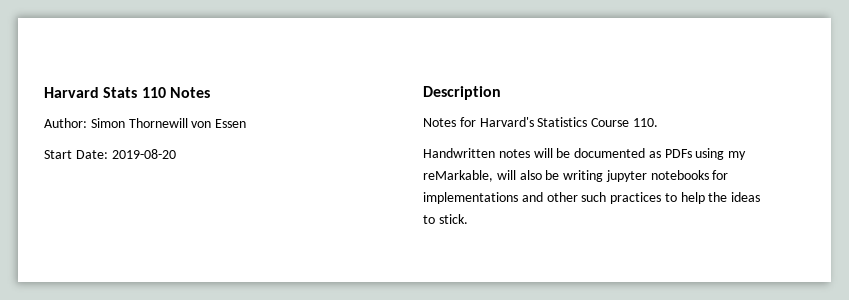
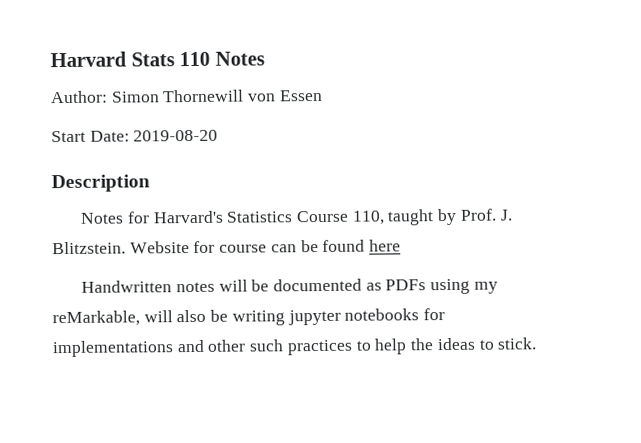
[632,118,658,127] 110. -> [351,208,512,226] [52,239,402,255] 110, taught by Prof. J. Blitzstein. Website for course can be found here

